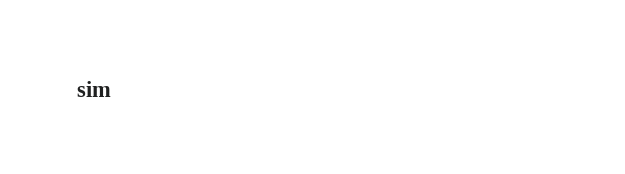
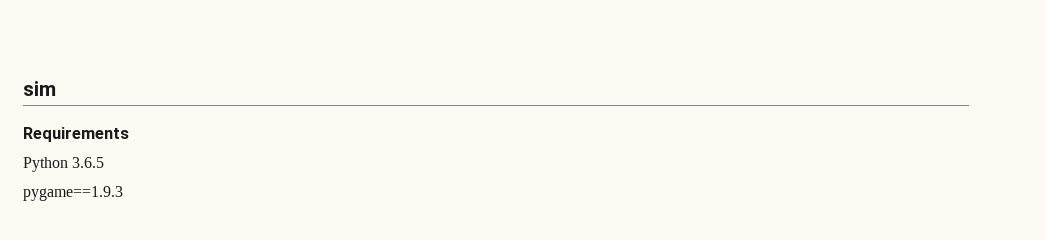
(111, 89) none -> [23,127,129,142] [23,157,105,172] [23,186,123,201] // Requirements // Python 3.6.5 // pygame==1.9.3

